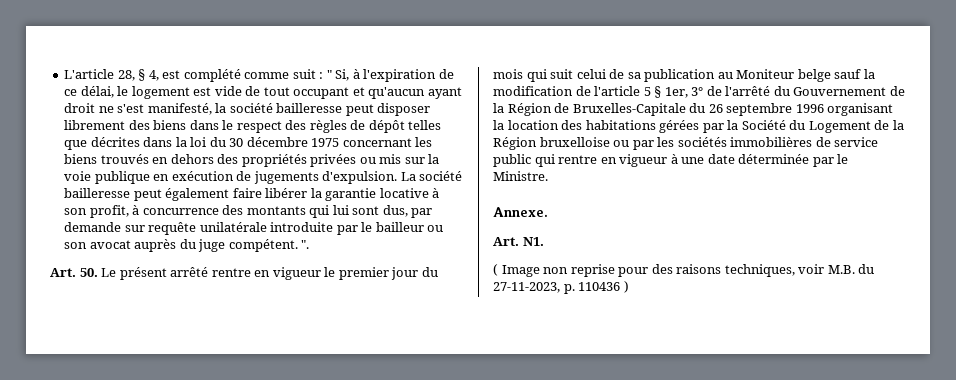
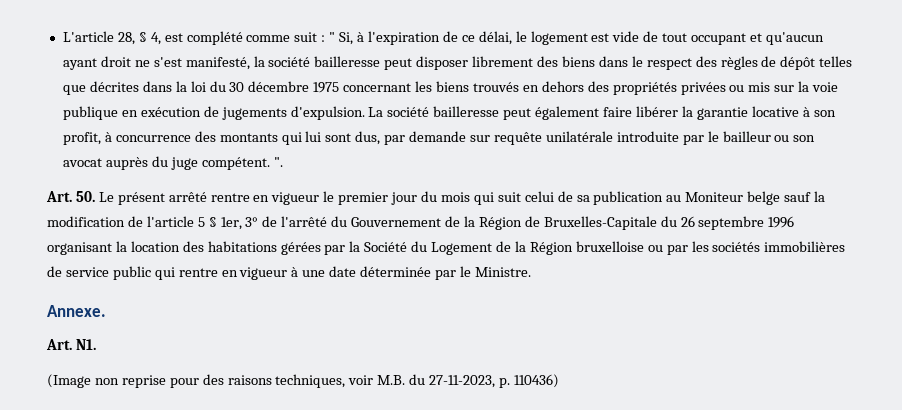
[493,264,540,277] ( Image -> [47,374,91,388] (Image
[578,281,629,293] 110436 ) -> [513,374,559,388] 110436)

